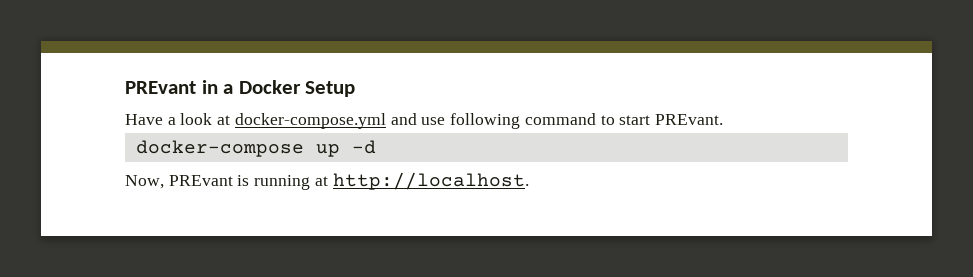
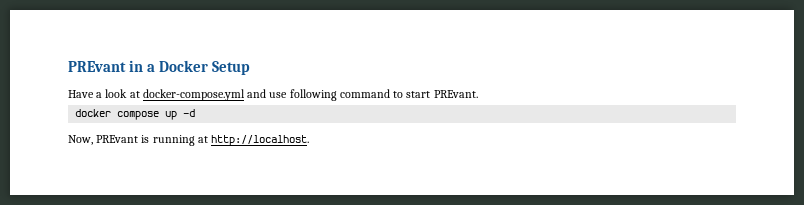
[135,140,304,157] docker-compose -> [75,109,160,120] docker compose

